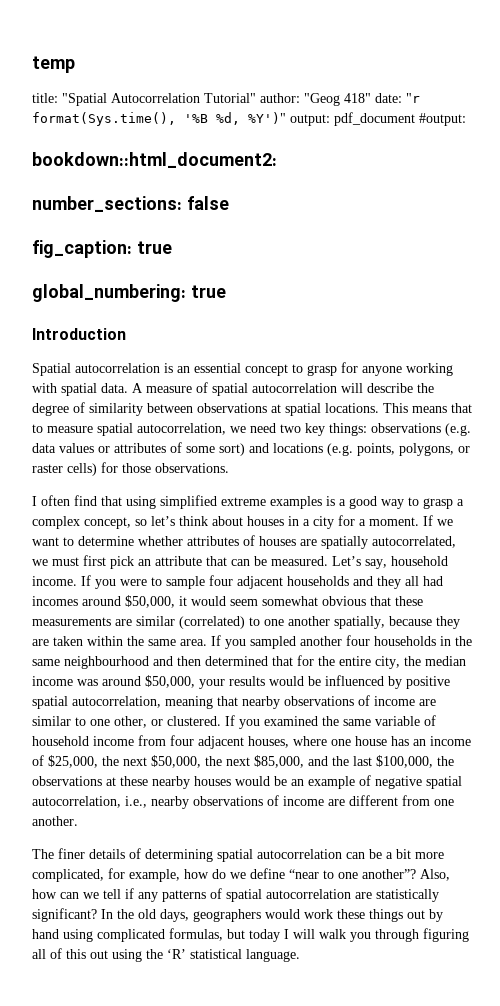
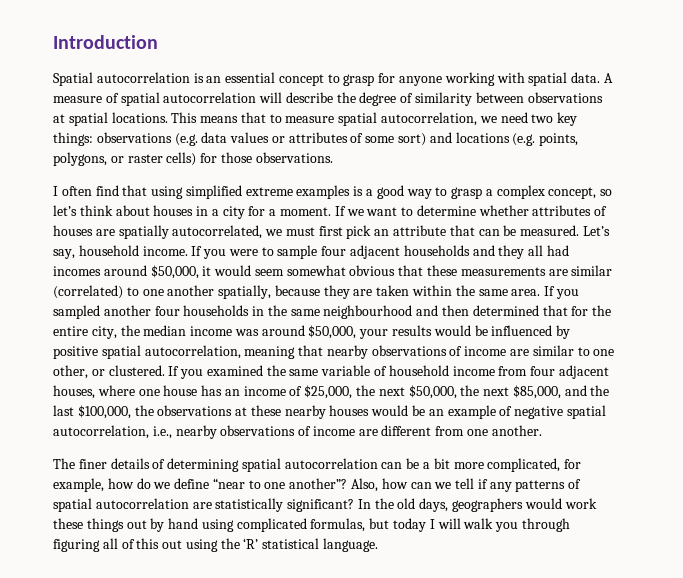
[32,56,75,73] [32,93,420,106] [32,112,466,126] [32,152,277,168] [32,196,229,212] [32,240,172,258] [32,284,226,302] temp // title: "Spatial Autocorrelation Tutorial" author: "Geog 418" date: "r format(Sys.time(), '%B %d, %Y')" output: pdf_document #output: // bookdown::html_document2: // number_sections: false // fig_caption: true // global_numbering: true // -> (53, 42) none

